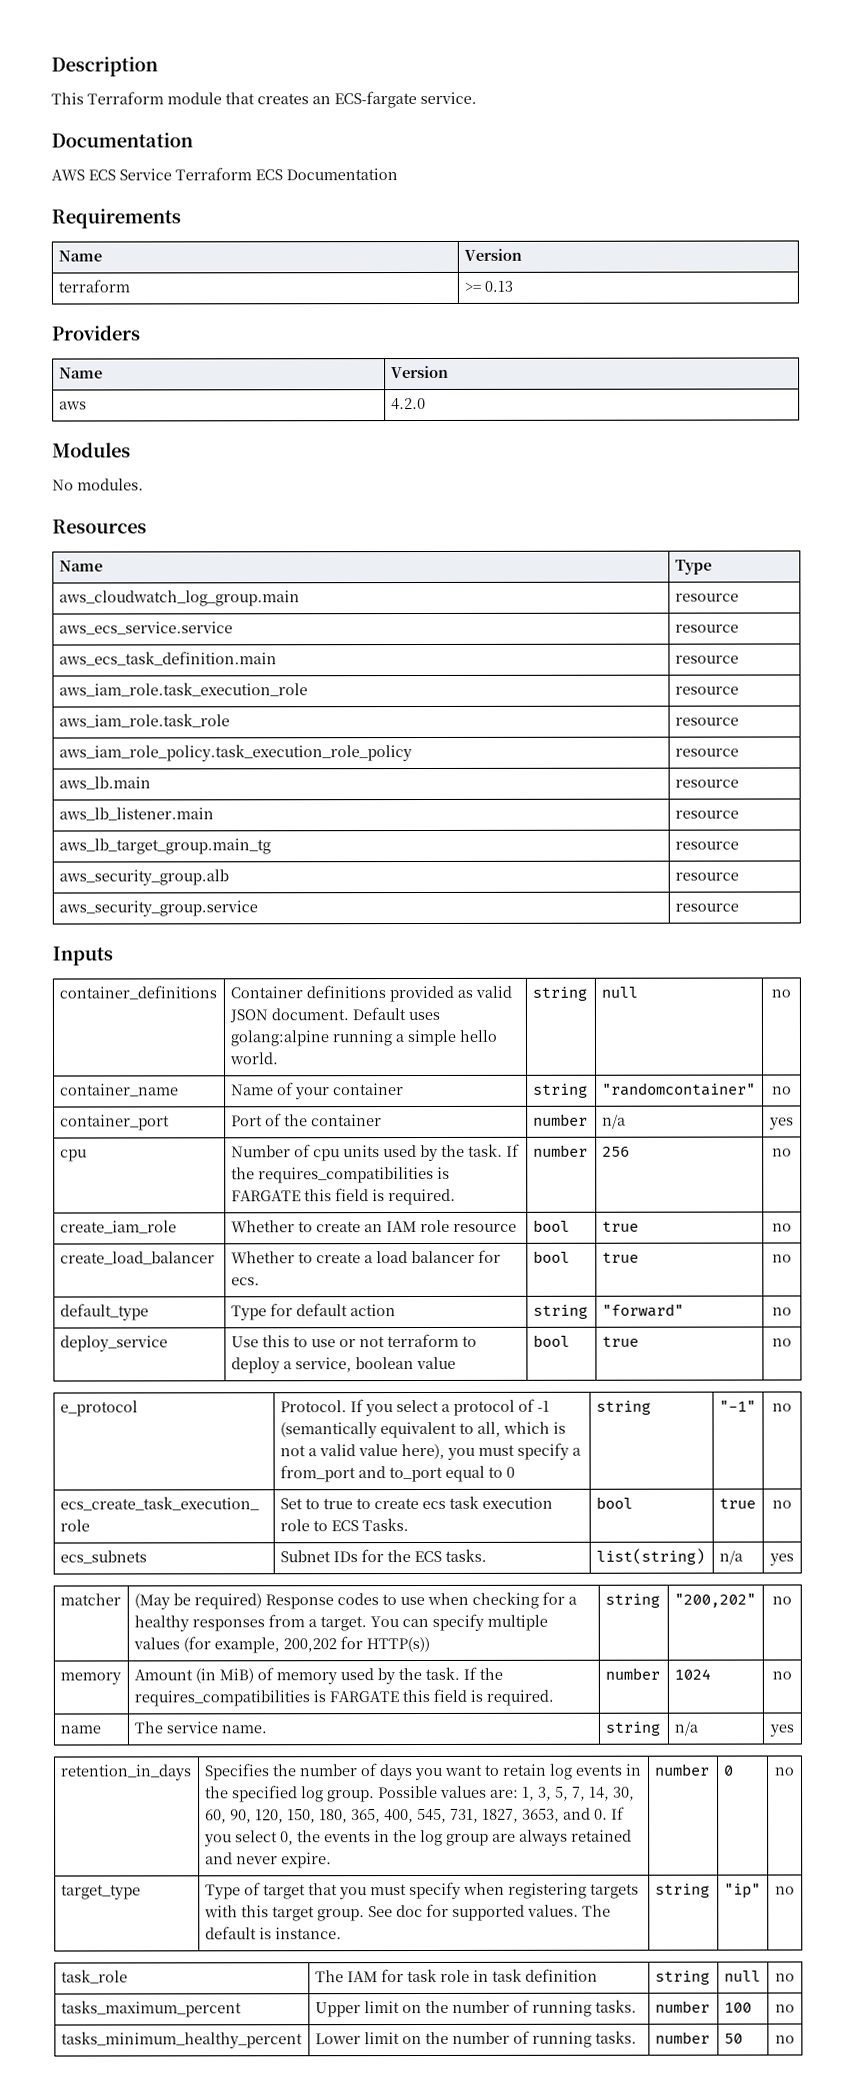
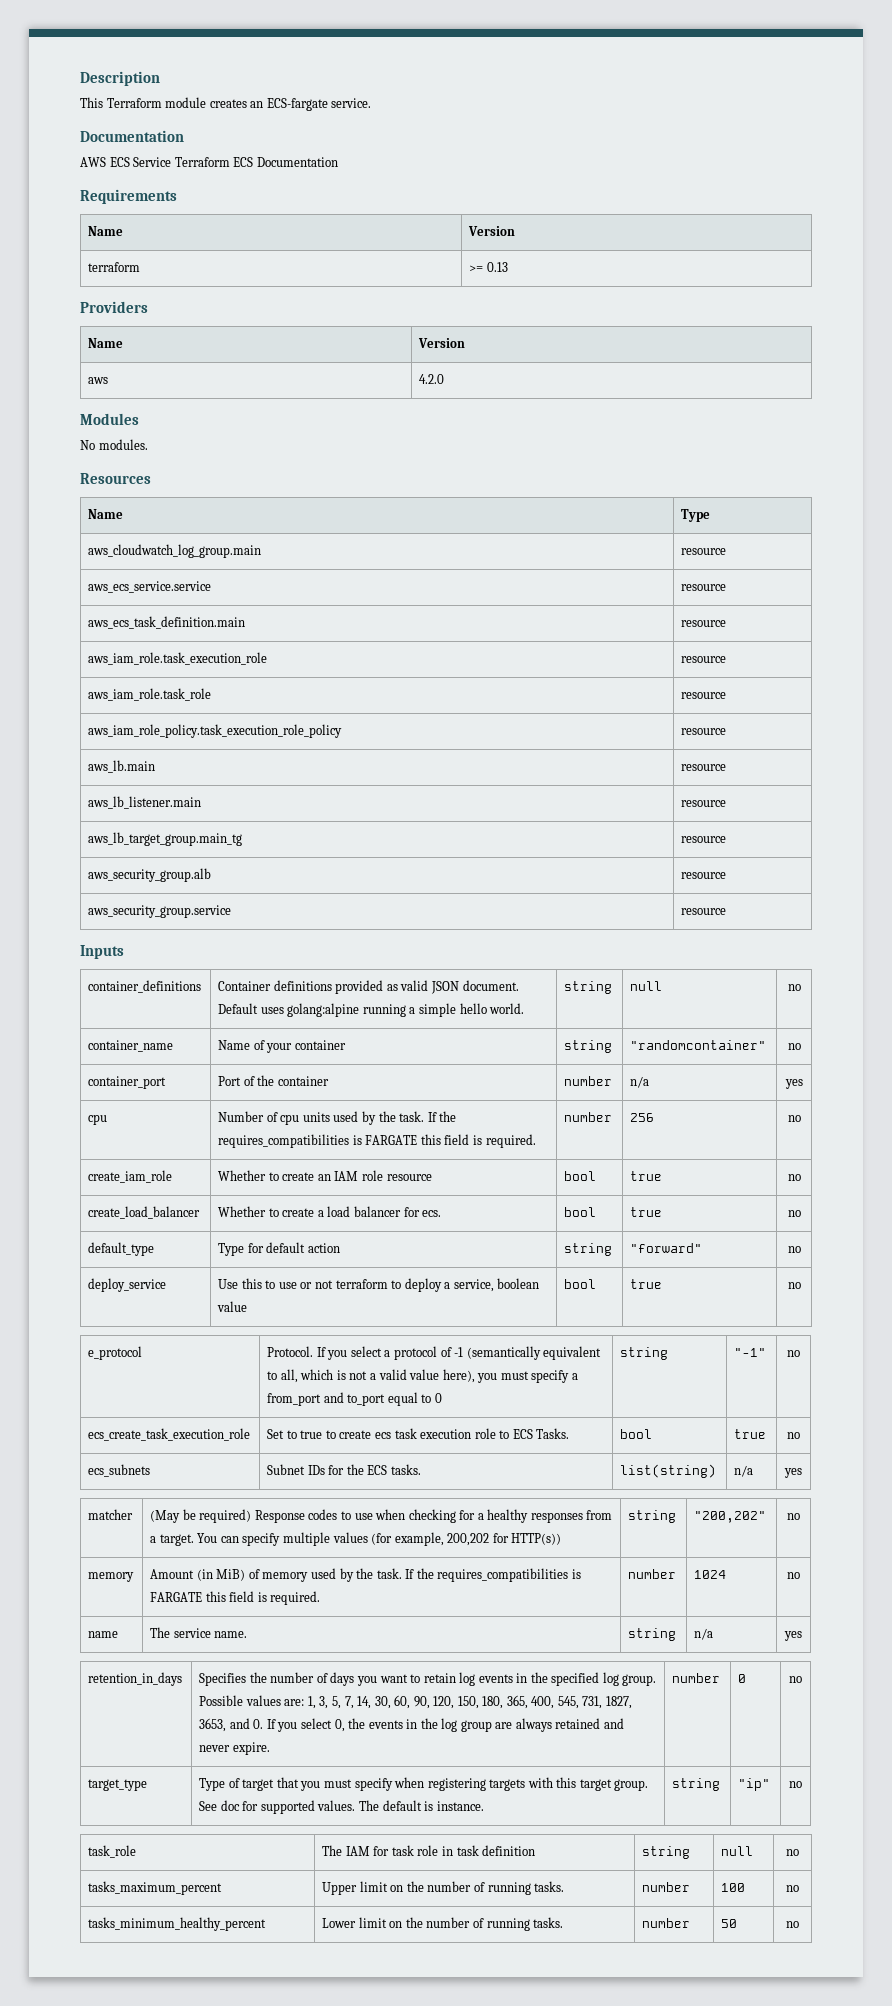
[225,92,255,105] that -> (207, 102) none

